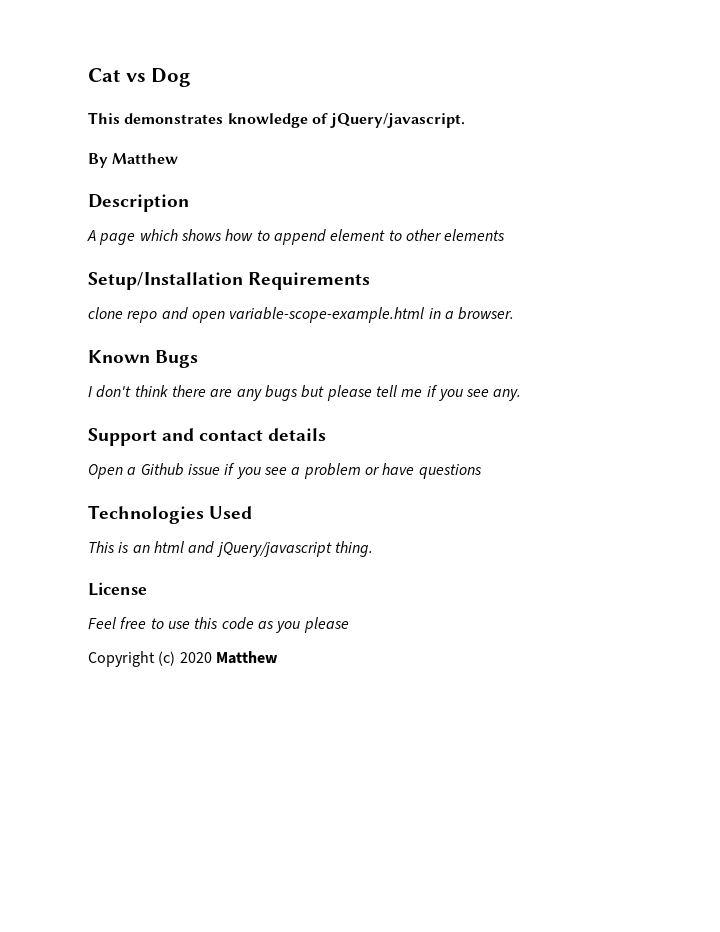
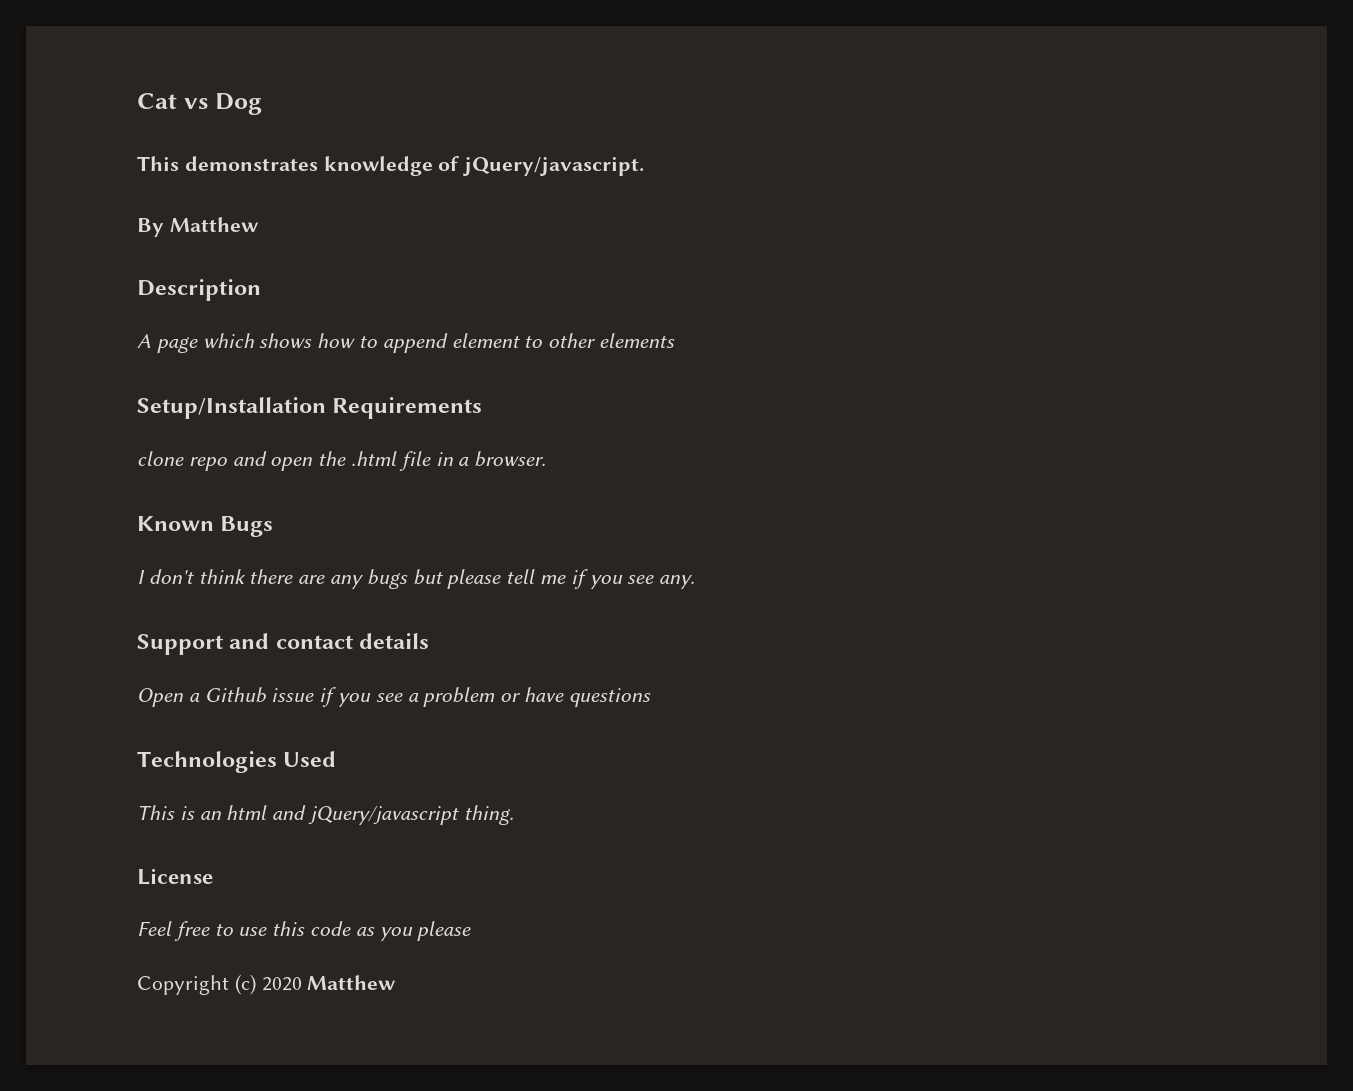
[229,307,425,323] variable-scope-example.html -> [318,451,431,471] the .html file

